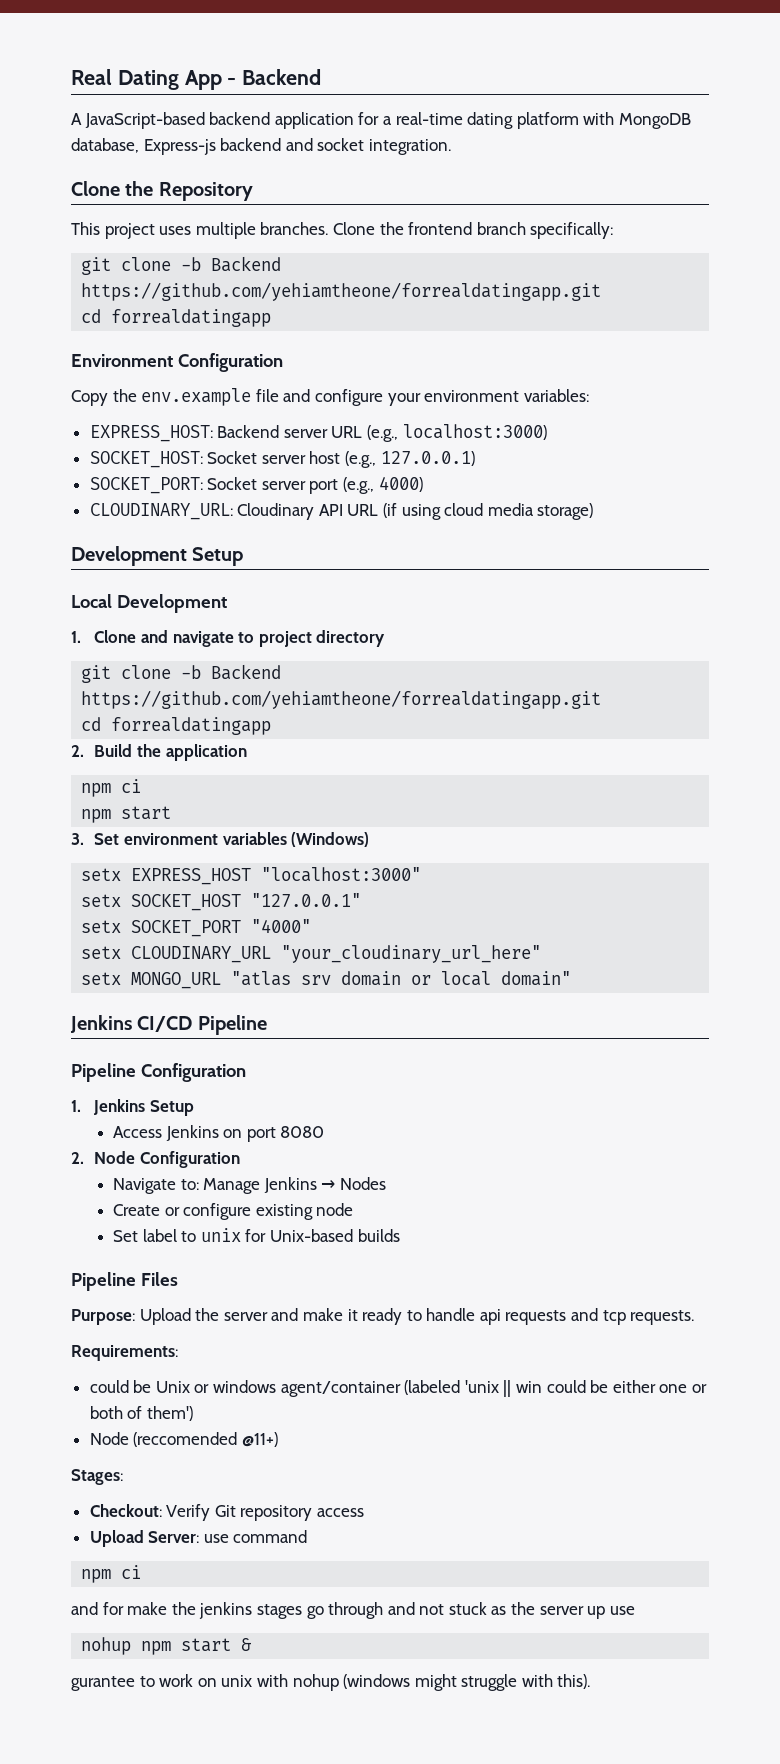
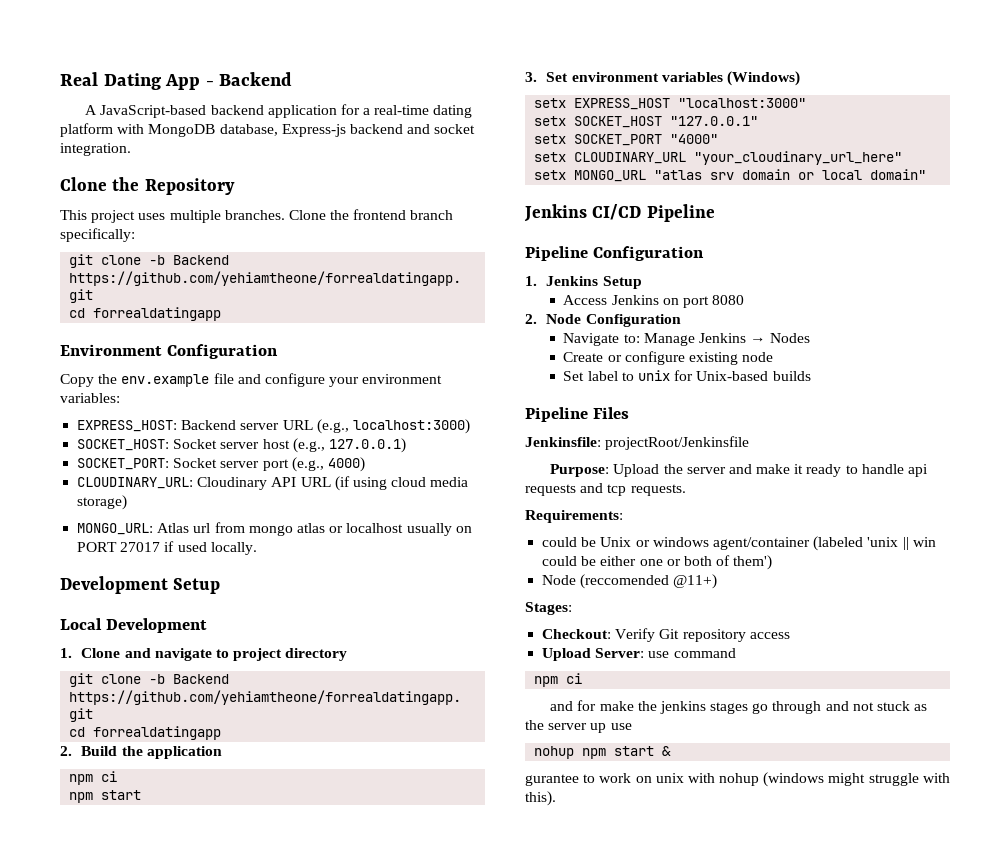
(594, 511) none -> [77,522,472,536] [77,541,257,555] // MONGO_URL: Atlas url from mongo atlas or localhost usually on PORT 27017 if used locally.
(178, 1279) none -> [525,436,750,450] // Jenkinsfile: projectRoot/Jenkinsfile

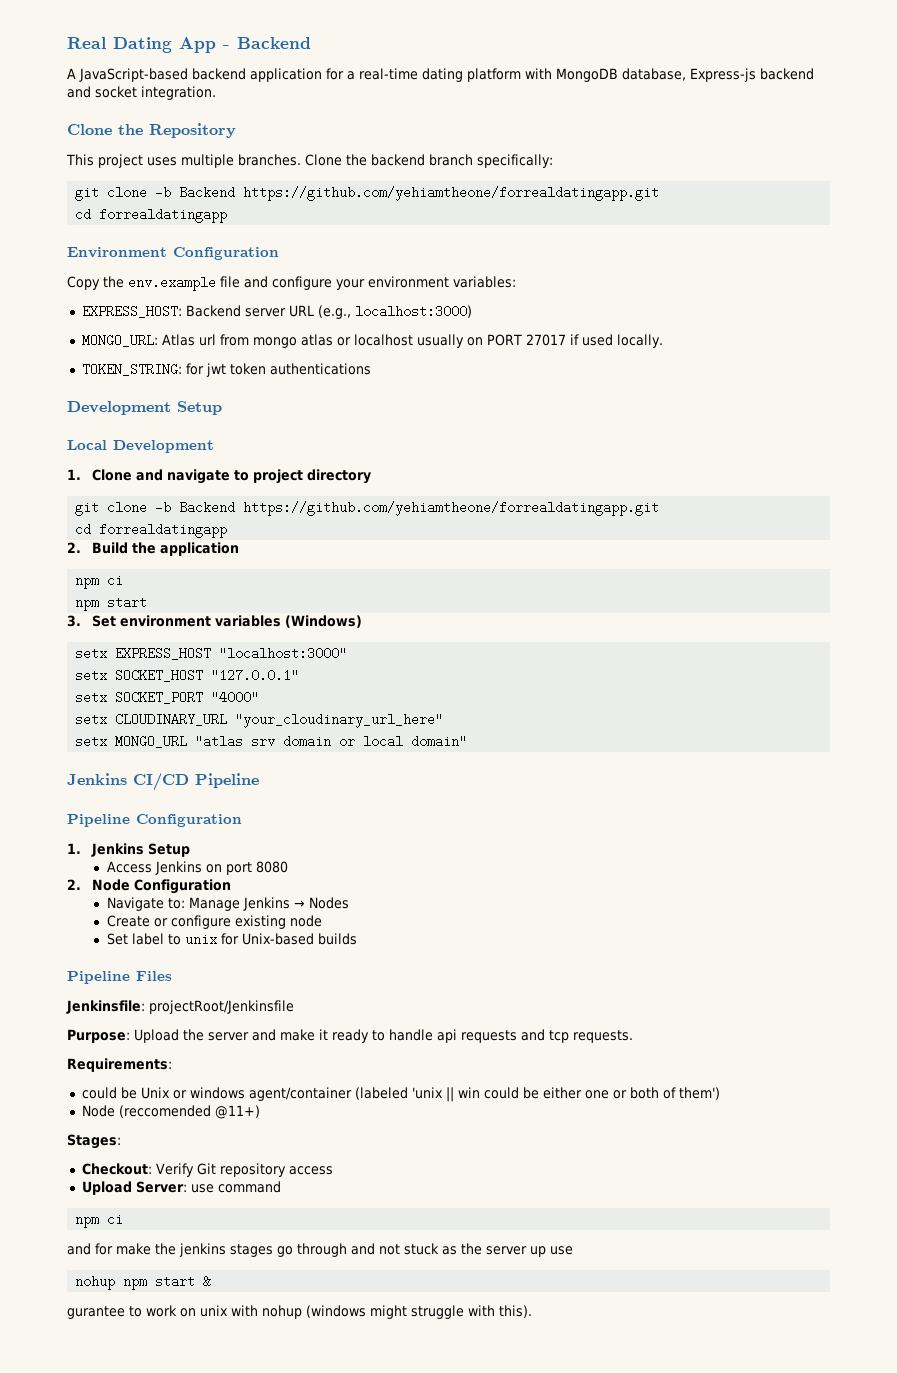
[353,209,407,220] frontend -> [371,154,425,166] backend
[77,438,406,453] [77,457,365,472] [77,476,469,491] [77,495,128,510] // SOCKET_HOST: Socket server host (e.g., 127.0.0.1) // SOCKET_PORT: Socket server port (e.g., 4000) // CLOUDINARY_URL: Cloudinary API URL (if using cloud media storage) -> (472, 311) none
(257, 548) none -> [81,363,371,377] // TOKEN_STRING: for jwt token authentications

